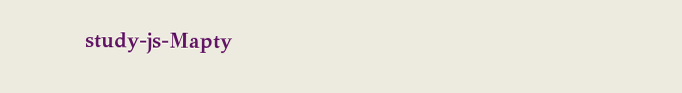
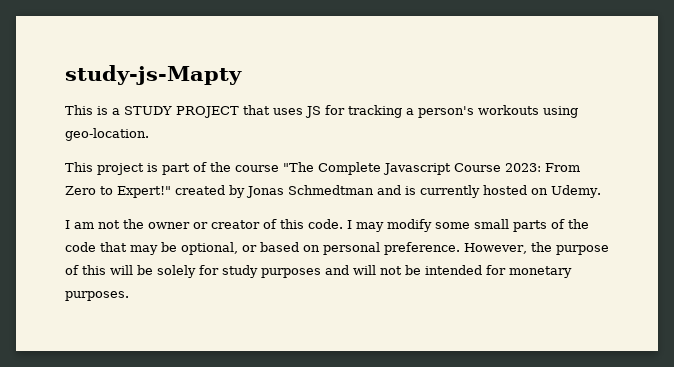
(233, 43) none -> [65,105,578,118] [65,128,149,141] [65,162,580,175] [65,185,601,198] [65,219,589,232] [65,242,609,255] [65,265,572,278] [65,291,129,301] // This is a STUDY PROJECT that uses JS for tracking a person's workouts using geo-location. // This project is part of the course "The Complete Javascript Course 2023: From Zero to Expert!" created by Jonas Schmedtman and is currently hosted on Udemy. // I am not the owner or creator of this code. I may modify some small parts of the code that may be optional, or based on personal preference. However, the purpose of this will be solely for study purposes and will not be intended for monetary purposes.

